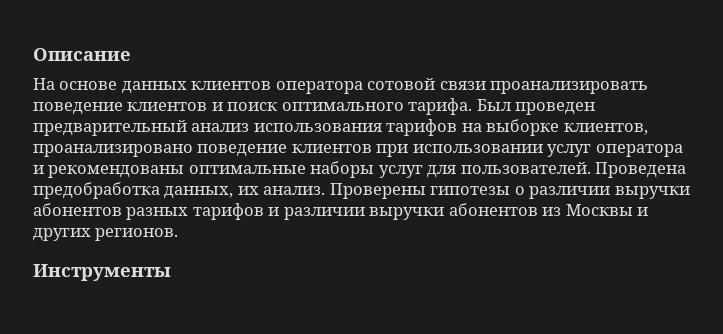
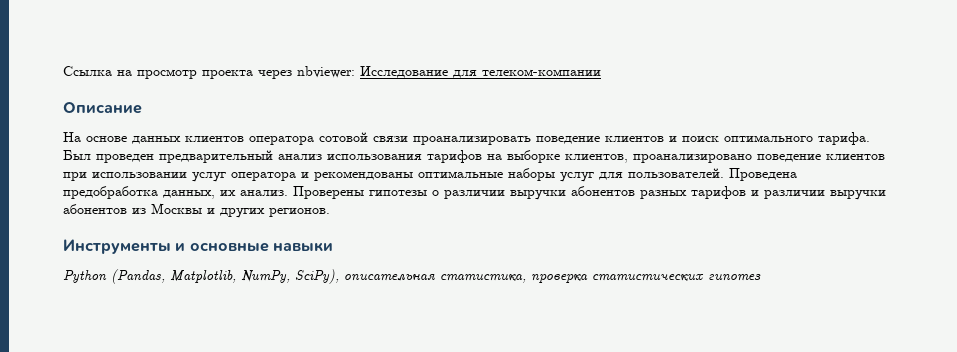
(33, 54) none -> [63,66,601,79] Ссылка на просмотр проекта через nbviewer: Исследование для телеком-компании //
(171, 272) none -> [175,242,333,252] [63,269,761,284] и основные навыки // Python (Pandas, Matplotlib, NumPy, SciPy), описательная статистика, проверка статистических гипотез

